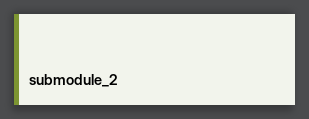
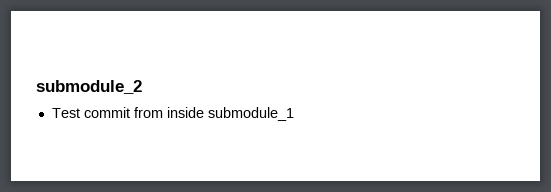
(118, 80) none -> [51,107,294,121] // Test commit from inside submodule_1

